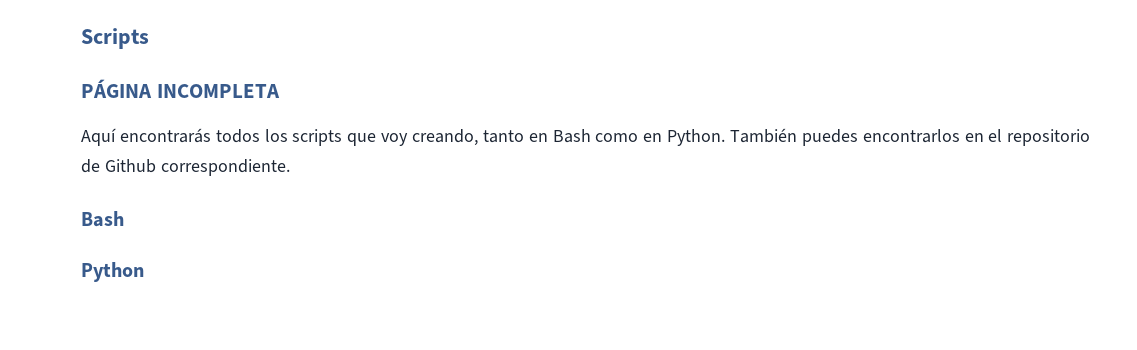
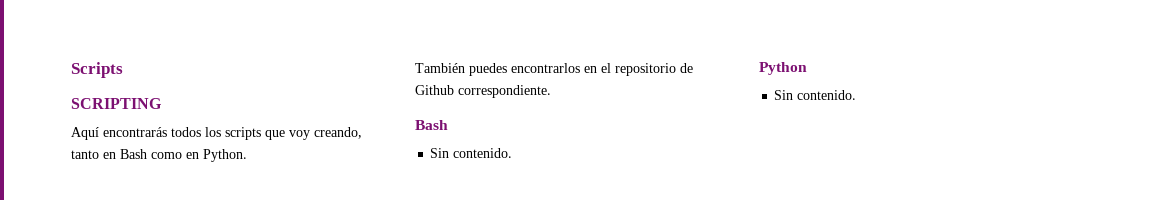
[81,79,280,98] PÁGINA INCOMPLETA -> [71,98,162,109] SCRIPTING
(726, 137) none -> (247, 155) //
(124, 219) none -> [430,148,513,158] // Sin contenido.
(144, 272) none -> [774,90,857,100] // Sin contenido.

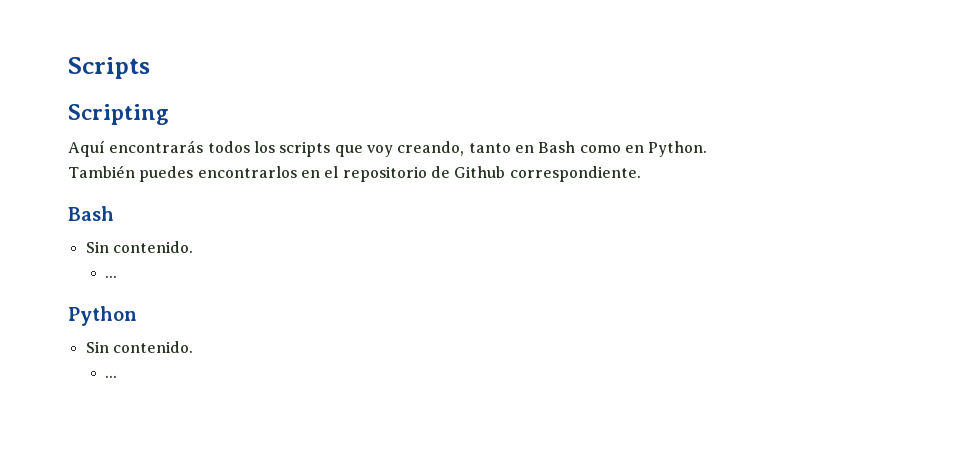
[71,98,162,109] SCRIPTING -> [68,104,169,125] Scripting
(513, 153) none -> [104,275,117,278] // ...
(857, 95) none -> [104,375,117,378] // ...

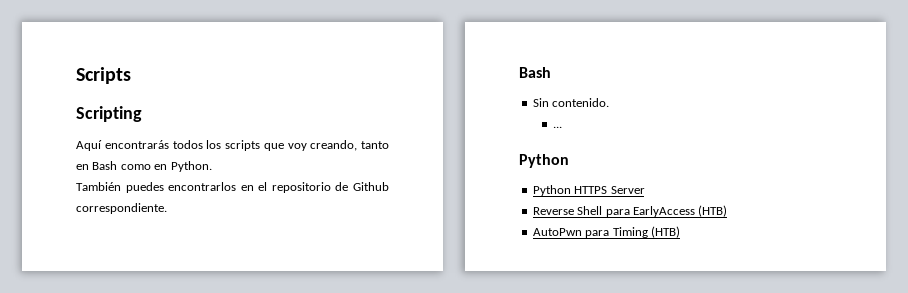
[85,341,193,353] [104,375,117,378] Sin contenido. // ... -> [532,185,645,196] [532,205,728,217] [532,226,680,238] Python HTTPS Server // Reverse Shell para EarlyAccess (HTB) // AutoPwn para Timing (HTB)

